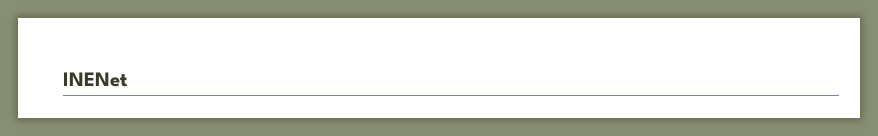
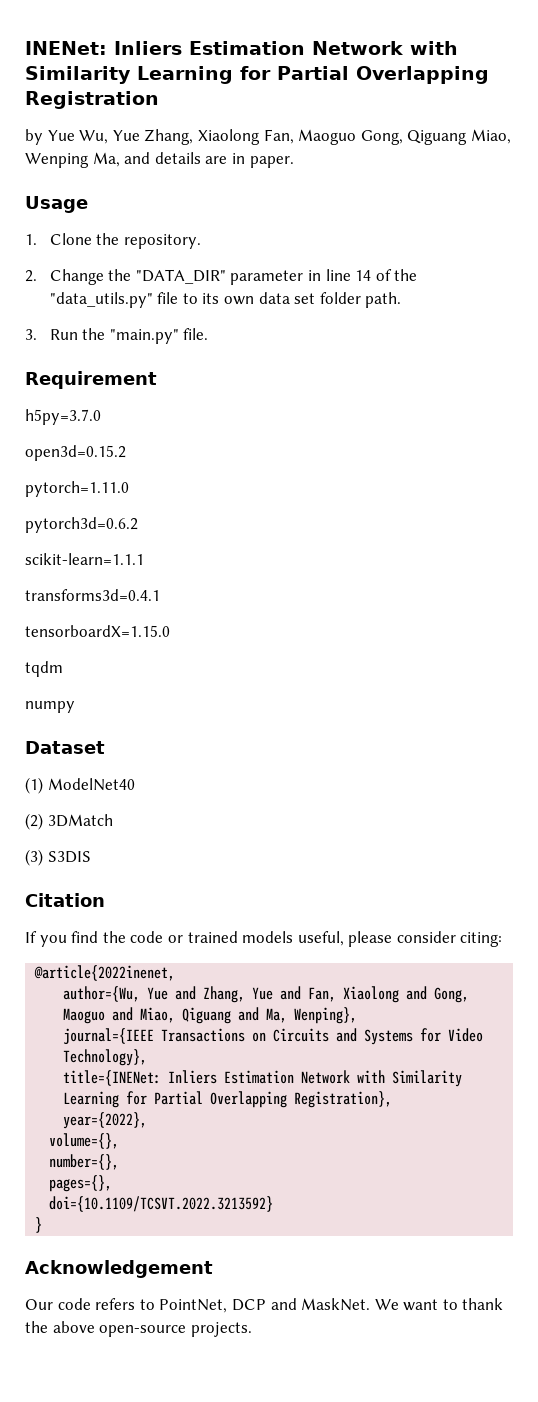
[63,72,128,87] INENet -> [25,41,458,55] [25,66,489,84] [25,91,159,109] [25,129,511,145] [25,152,294,168] [25,196,88,213] [25,233,201,249] [25,269,418,285] [49,292,402,308] [25,328,209,344] [25,371,157,389] [25,409,101,425] [25,445,126,461] [25,481,129,497] [25,517,138,533] [25,553,144,565] [25,589,160,601] [25,625,170,637] [25,661,63,677] [25,701,75,713] [25,741,105,754] [25,777,135,794] [25,813,113,830] [25,849,91,866] [25,893,105,907] [25,931,503,947] [34,965,176,981] [63,986,470,1003] [63,1007,358,1024] [63,1028,484,1045] [63,1049,148,1066] [63,1070,463,1087] [63,1091,393,1108] [63,1112,148,1129] [49,1133,120,1149] [49,1154,120,1170] [49,1175,113,1192] [49,1196,274,1212] [35,1217,43,1233] [25,1260,213,1278] [25,1298,504,1313] [25,1321,252,1337] INENet: Inliers Estimation Network with Similarity Learning for Partial Overlapping Registration // by Yue Wu, Yue Zhang, Xiaolong Fan, Maoguo Gong, Qiguang Miao, Wenping Ma, and details are in paper. // Usage // 1. Clone the repository. // 2. Change the "DATA_DIR" parameter in line 14 of the "data_utils.py" file to its own data set folder path. // 3. Run the "main.py" file. // Requirement // h5py=3.7.0 // open3d=0.15.2 // pytorch=1.11.0 // pytorch3d=0.6.2 // scikit-learn=1.1.1 // transforms3d=0.4.1 // tensorboardX=1.15.0 // tqdm // numpy // Dataset // (1) ModelNet40 // (2) 3DMatch // (3) S3DIS // Citation // If you find the code or trained models useful, please consider citing: // @article{2022inenet, // author={Wu, Yue and Zhang, Yue and Fan, Xiaolong and Gong, Maoguo and Miao, Qiguang and Ma, Wenping}, // journal={IEEE Transactions on Circuits and Systems for Video Technology}, // title={INENet: Inliers Estimation Network with Similarity Learning for Partial Overlapping Registration}, // year={2022}, // volume={}, // number={}, // pages={}, // doi={10.1109/TCSVT.2022.3213592} // } // Acknowledgement // Our code refers to PointNet, DCP and MaskNet. We want to thank the above open-source projects.

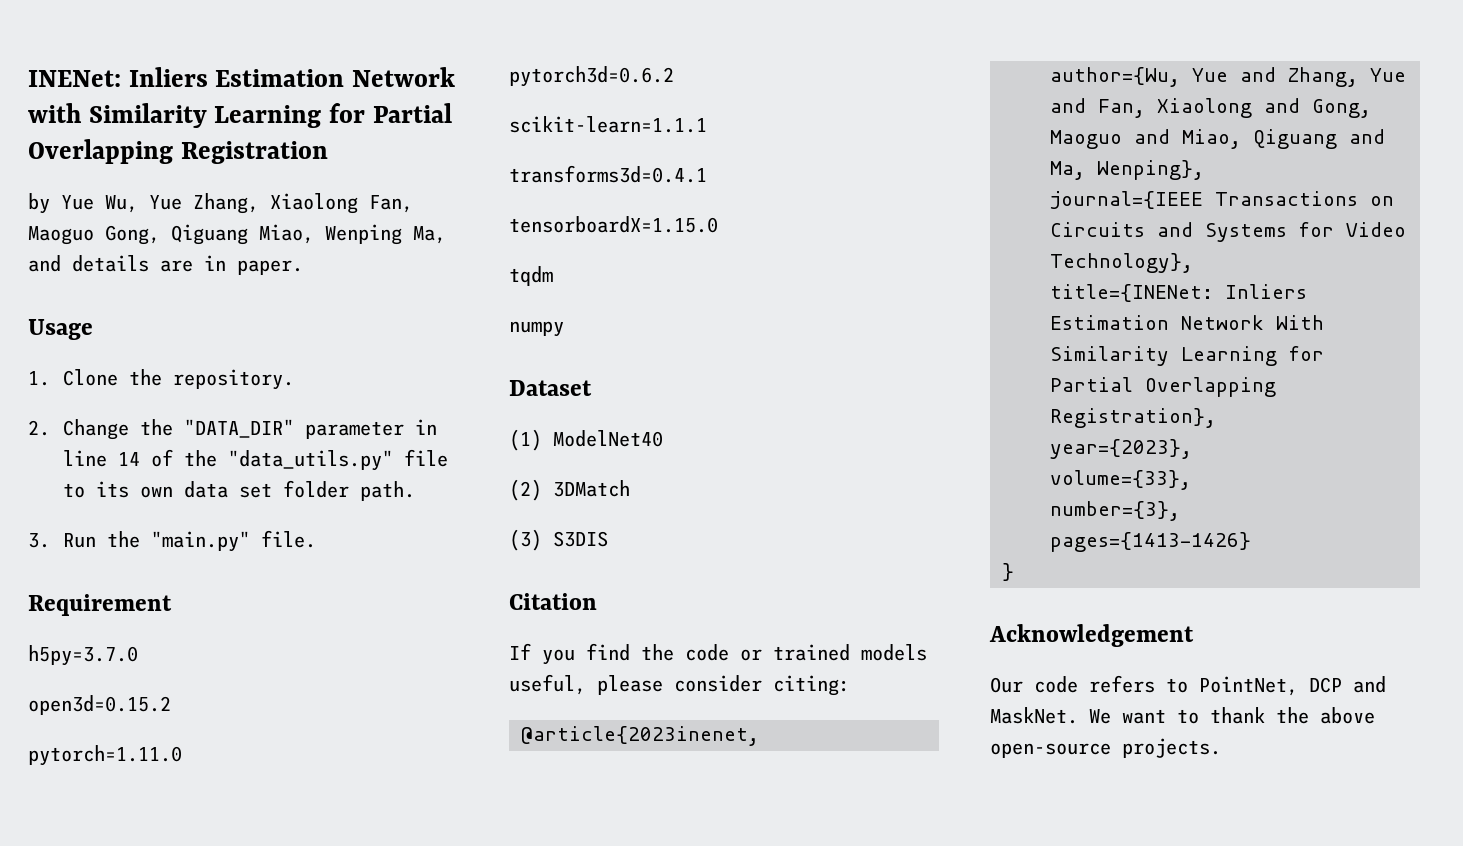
[34,965,176,981] @article{2022inenet, -> [521,726,759,746] @article{2023inenet,
[357,1070,386,1083] with -> [1276,315,1324,330] With
[63,1112,148,1129] [49,1133,120,1149] [49,1154,120,1170] [49,1175,113,1192] [49,1196,274,1212] year={2022}, // volume={}, // number={}, // pages={}, // doi={10.1109/TCSVT.2022.3213592} -> [1050,439,1192,459] [1050,470,1191,490] [1050,501,1180,521] [1050,532,1251,552] year={2023}, // volume={33}, // number={3}, // pages={1413-1426}

